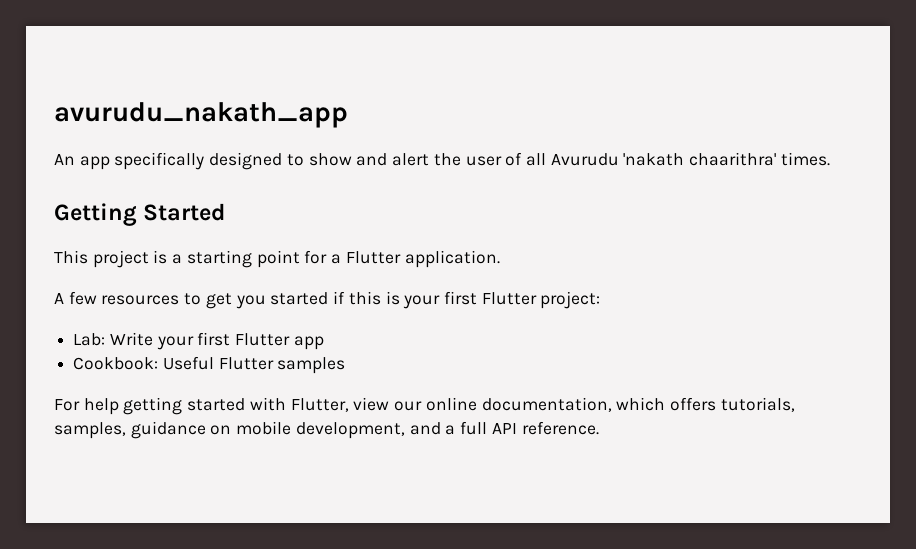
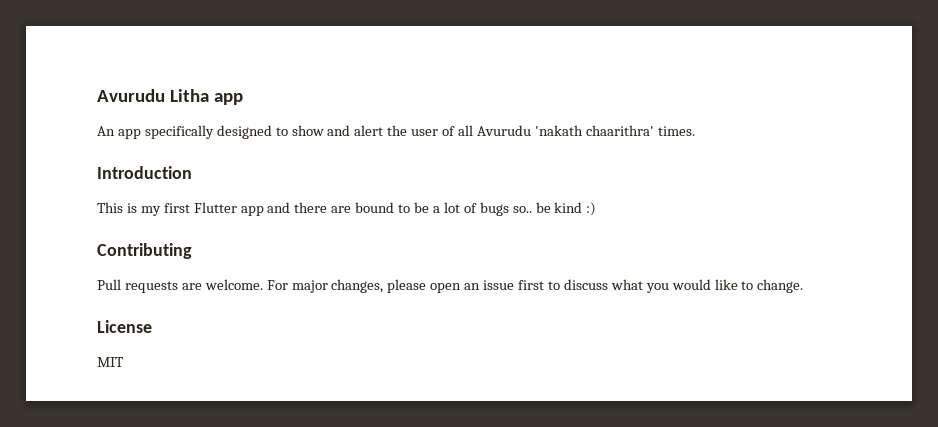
[54,102,348,128] avurudu_nakath_app -> [97,89,244,105] Avurudu Litha app
[54,203,226,226] Getting Started -> [97,166,192,179] Introduction
[92,250,500,268] [54,291,601,309] [73,332,324,350] [73,356,346,374] [54,397,795,415] [54,421,599,439] project is a starting point for a Flutter application. // A few resources to get you started if this is your first Flutter project: // Lab: Write your first Flutter app // Cookbook: Useful Flutter samples // For help getting started with Flutter, view our online documentation, which offers tutorials, samples, guidance on mobile development, and a full API reference. -> [126,202,597,216] [97,243,192,259] [97,279,804,293] [97,320,152,333] [97,357,124,367] is my first Flutter app and there are bound to be a lot of bugs so.. be kind :) // Contributing // Pull requests are welcome. For major changes, please open an issue first to discuss what you would like to change. // License // MIT

